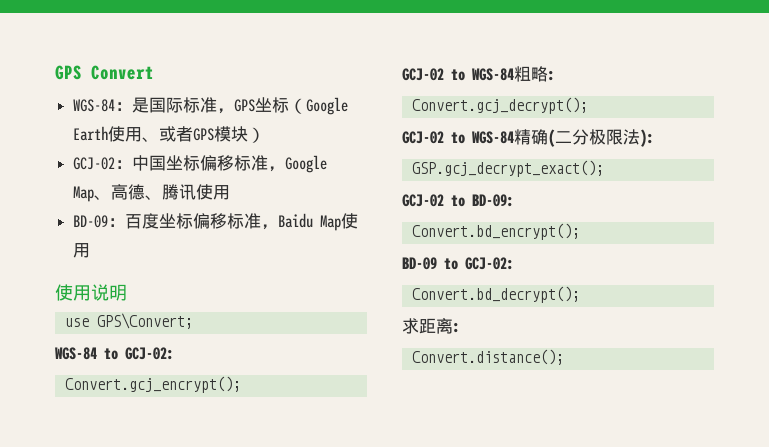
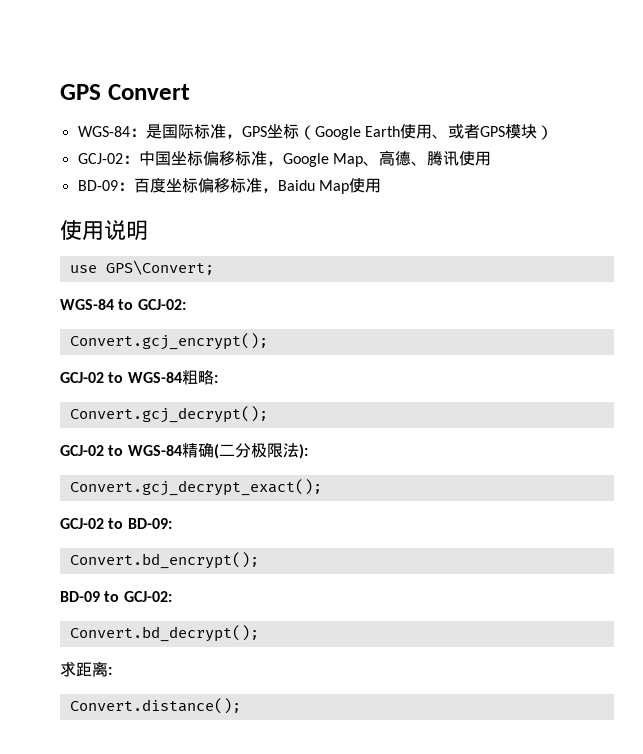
[411,160,604,177] GSP.gcj_decrypt_exact(); -> [69,479,322,496] Convert.gcj_decrypt_exact();

